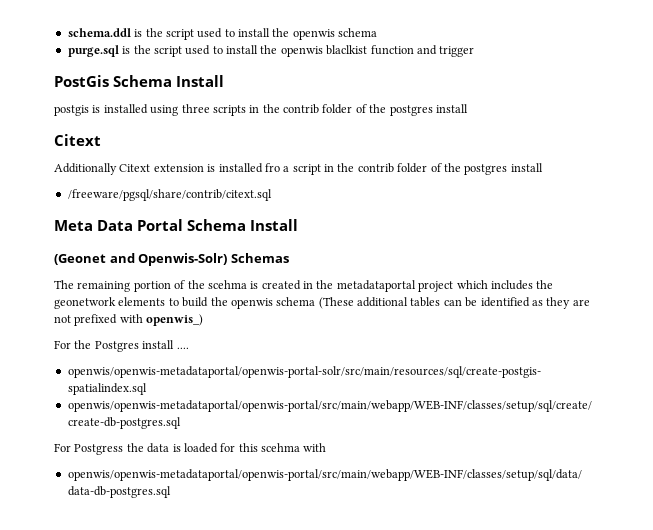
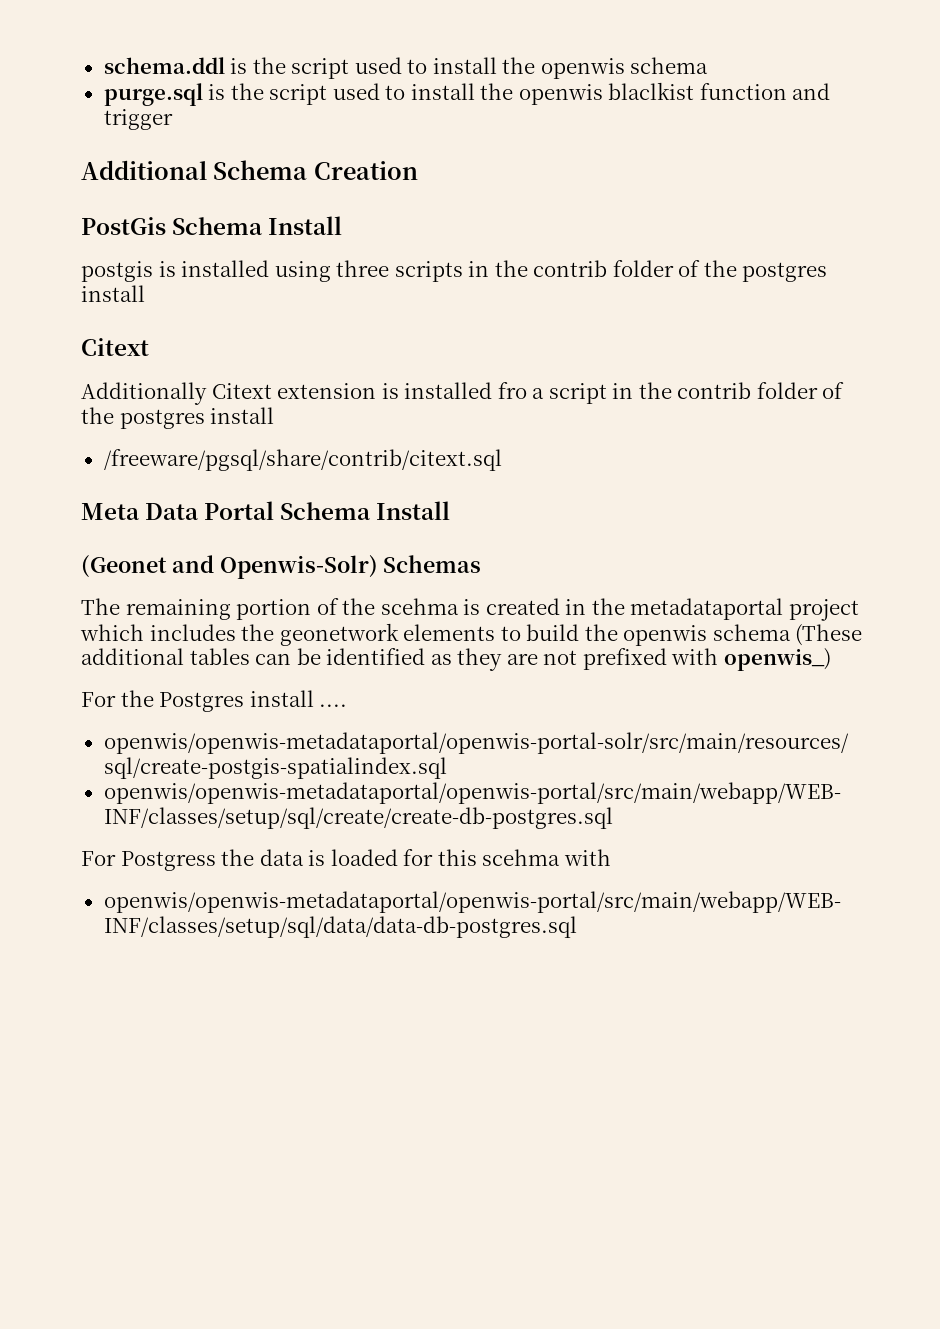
(475, 51) none -> [81,160,418,180] // Additional Schema Creation

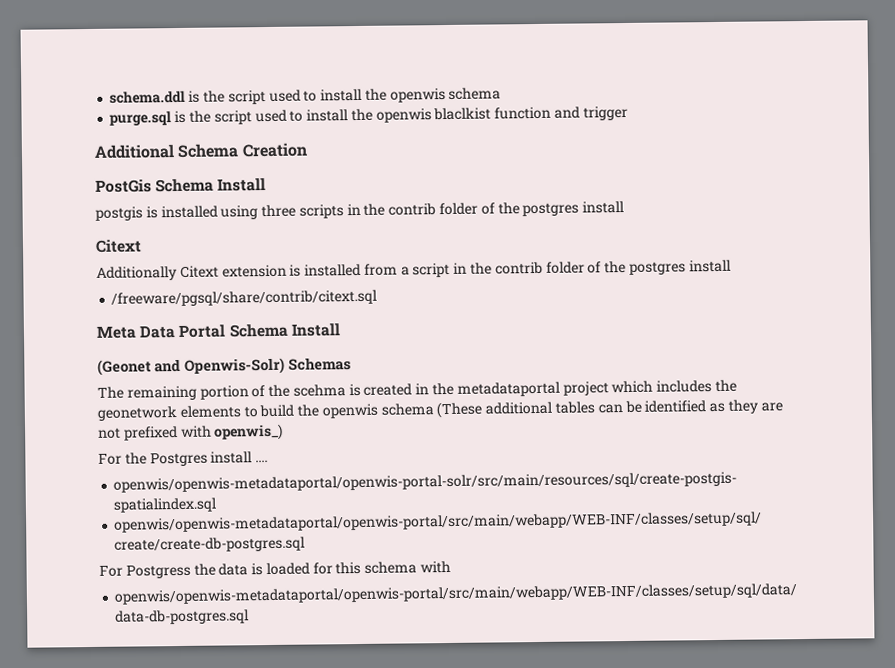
[497,382,527,399] fro -> [363,263,398,276] from
[482,849,561,866] scehma -> [364,561,418,574] schema

